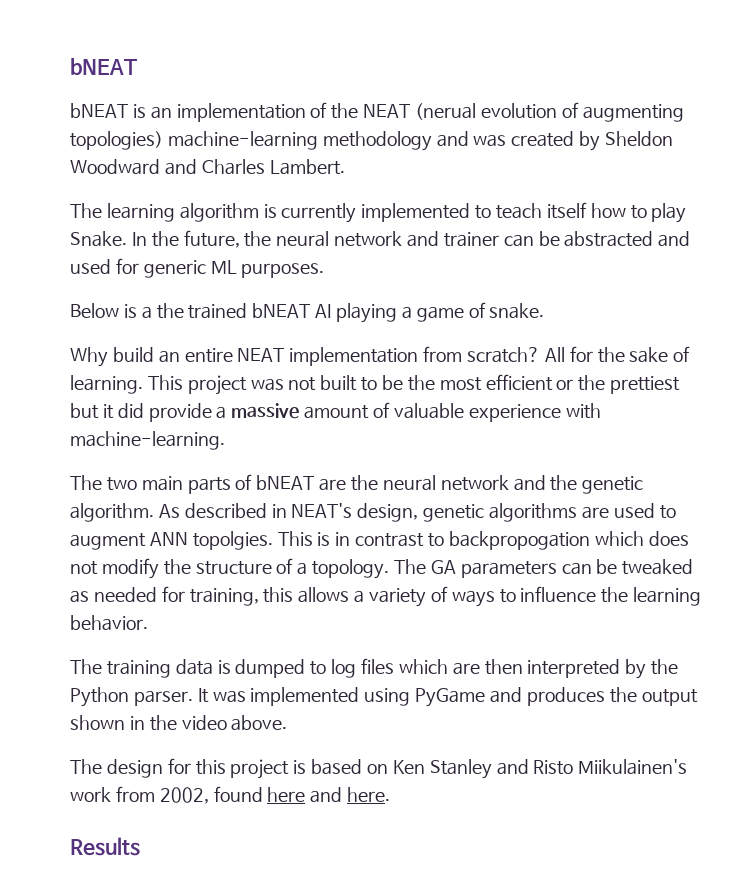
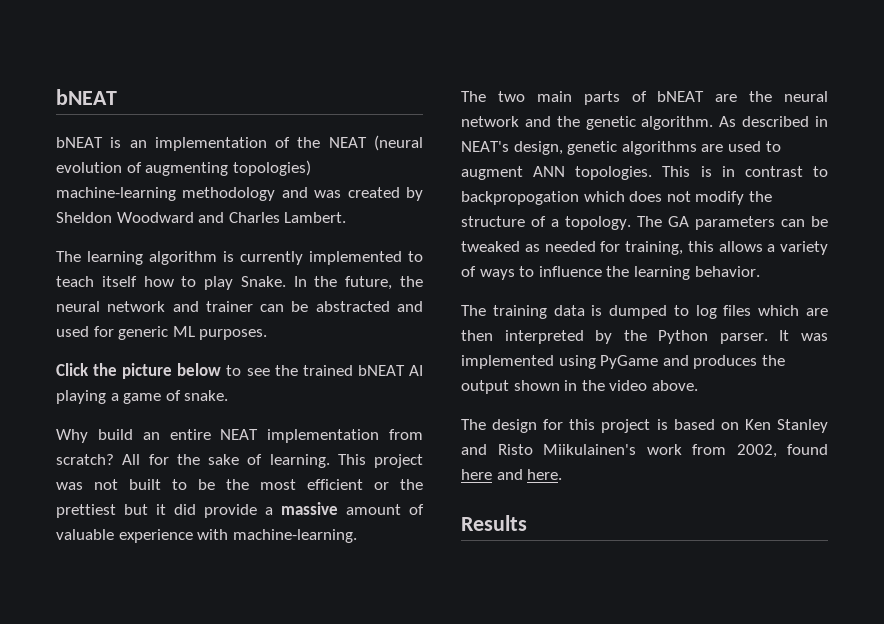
[414,103,476,120] (nerual -> [374,135,423,151] (neural
[70,303,152,319] Below is a -> [56,363,270,379] Click the picture below to see
[192,531,273,550] topolgies. -> [575,166,653,180] topologies.

